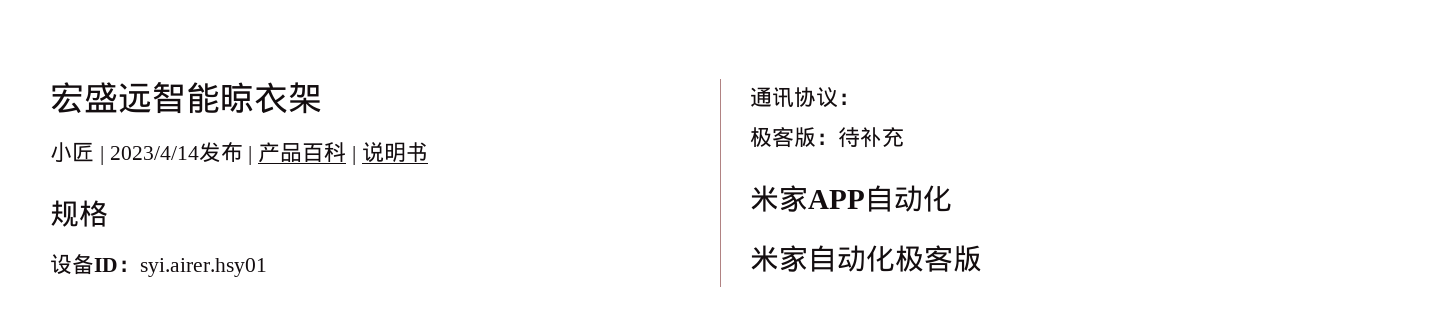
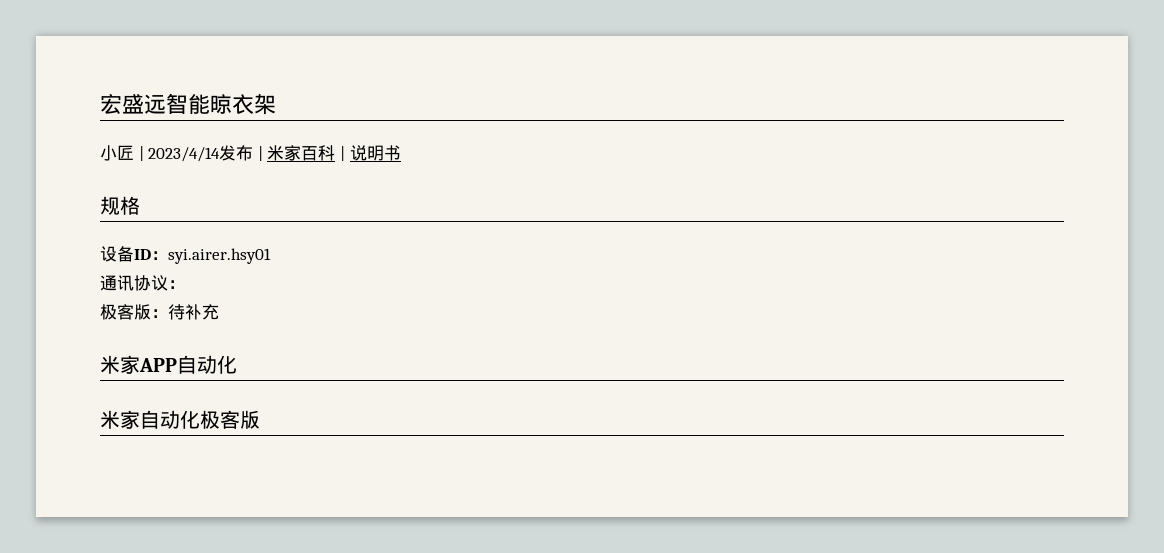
[258,142,303,163] 产品 -> [267,145,302,161] 米家

